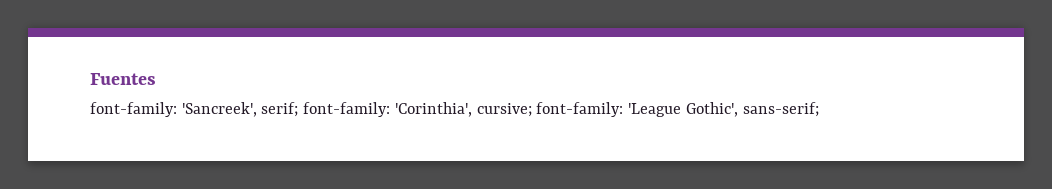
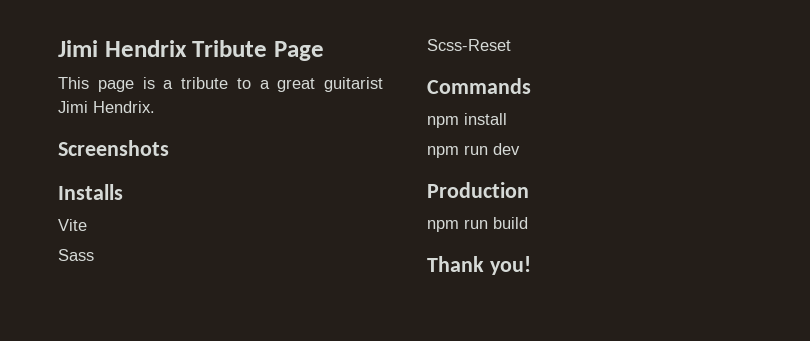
[90,73,156,85] [90,102,819,117] Fuentes // font-family: 'Sancreek', serif; font-family: 'Corinthia', cursive; font-family: 'League Gothic', sans-serif; -> [58,40,324,61] [58,77,383,92] [58,101,155,113] [58,140,169,156] [58,184,123,200] [58,219,87,231] [58,249,94,261] [427,39,511,51] [427,78,531,94] [427,113,507,128] [427,143,520,158] [427,182,529,198] [427,217,528,232] [427,256,531,275] Jimi Hendrix Tribute Page // This page is a tribute to a great guitarist Jimi Hendrix. // Screenshots // Installs // Vite // Sass // Scss-Reset // Commands // npm install // npm run dev // Production // npm run build // Thank you!

